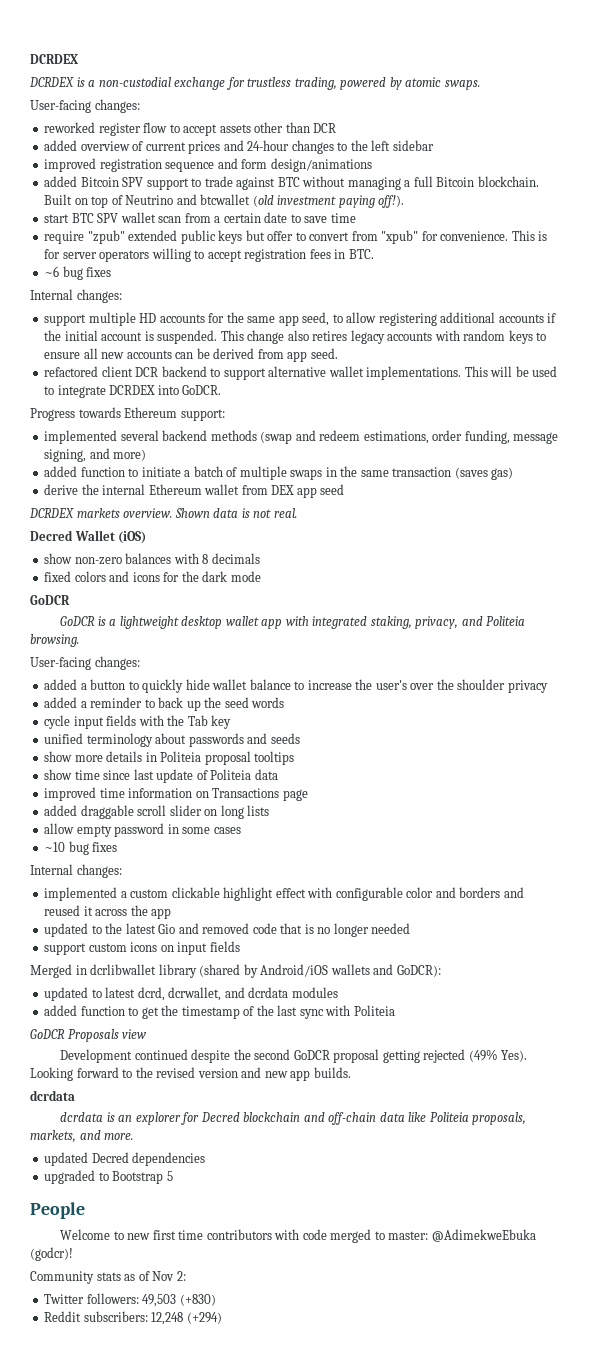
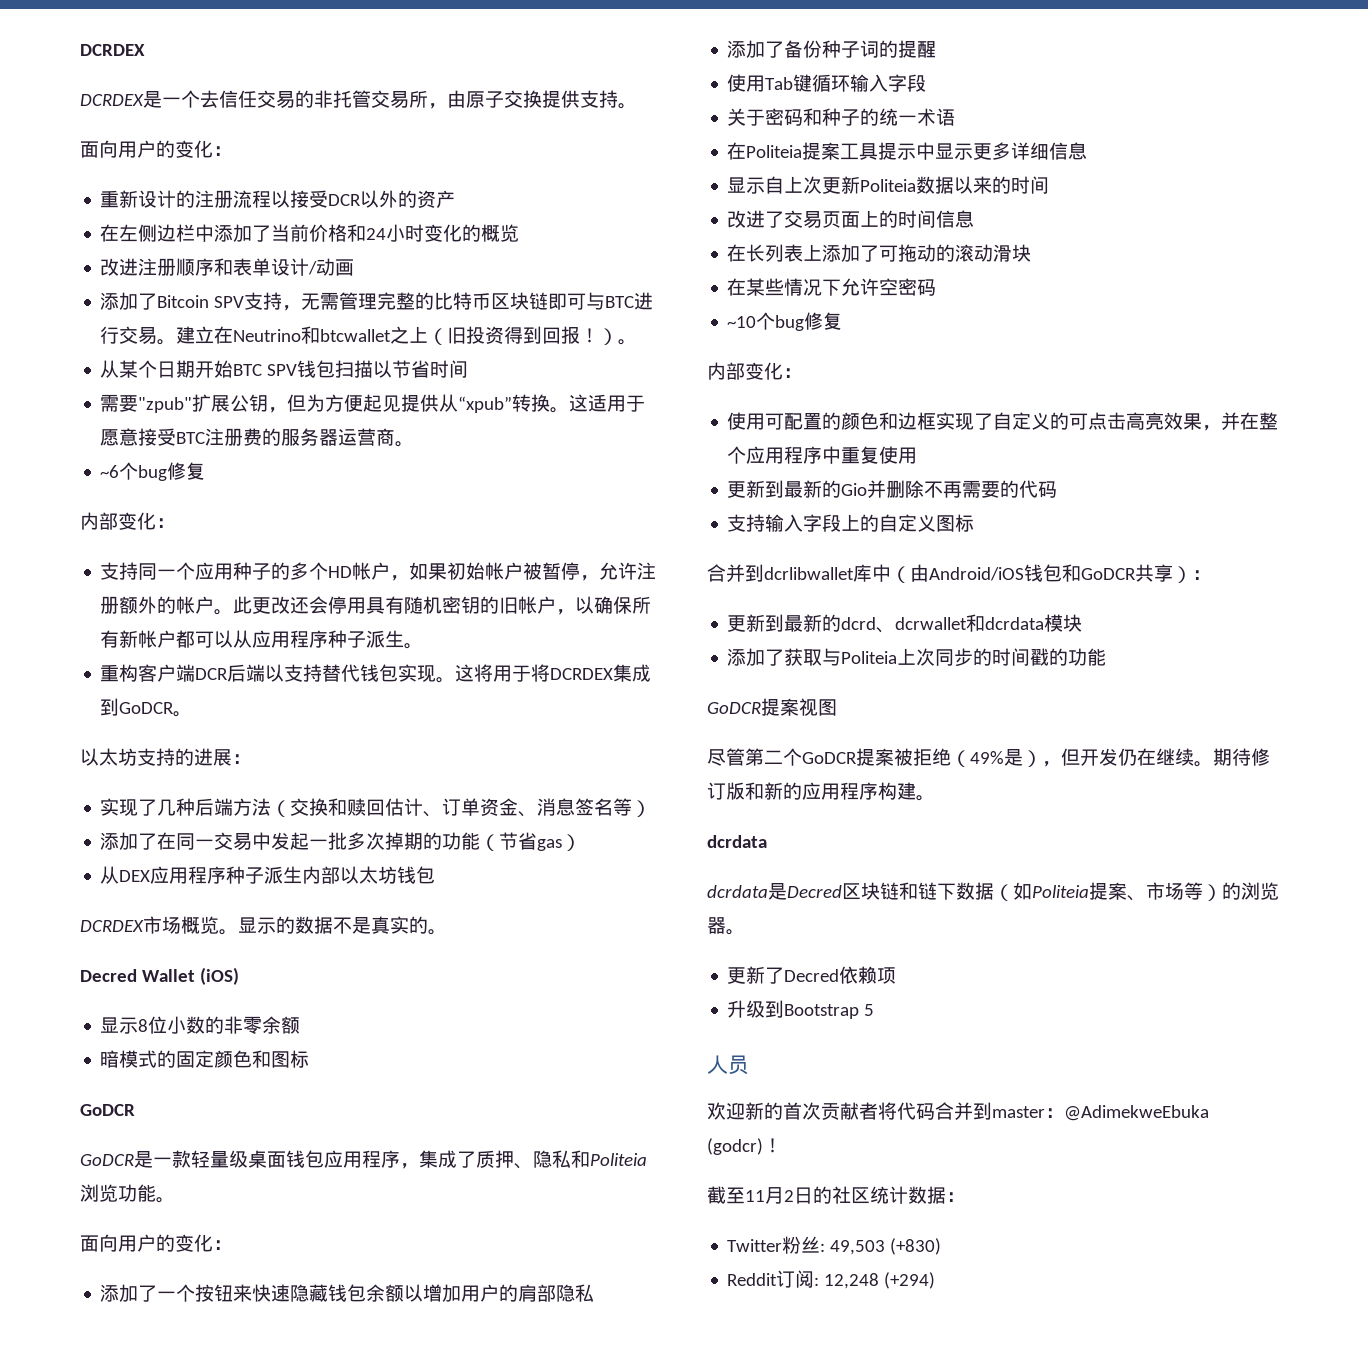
[76,77,480,90] [30,99,140,113] [44,122,337,136] [44,140,434,154] [44,158,372,172] [44,176,539,190] [44,194,405,208] [44,212,356,223] [44,230,548,244] [44,248,374,262] [44,266,112,280] [30,289,122,303] [44,312,557,326] [44,330,547,344] [44,348,338,362] [44,366,558,380] [44,385,222,398] [30,407,225,421] [44,430,559,444] [44,448,147,462] [44,466,514,480] [44,484,345,498] [29,508,297,518] [30,530,147,544] [44,553,260,565] [44,571,261,582] [30,595,70,605] [60,616,526,629] [30,634,79,647] [30,656,140,670] [44,679,548,693] [44,697,285,711] [44,715,232,729] [44,733,300,747] [44,751,295,765] [44,769,278,783] [44,787,308,801] [44,805,270,819] [44,823,241,837] [44,841,118,855] [30,864,122,878] [44,887,524,901] [44,905,172,919] [44,923,411,937] [44,941,240,955] [30,964,441,978] [44,987,338,1001] [44,1005,395,1019] [30,1029,148,1042] [60,1049,528,1063] [30,1067,351,1081] [30,1090,75,1101] [60,1112,527,1125] [30,1130,134,1143] [44,1152,206,1166] [44,1170,173,1184] [30,1202,85,1219] [60,1229,536,1243] [30,1247,73,1261] [30,1271,186,1284] is a non-custodial exchange for trustless trading, powered by atomic swaps. // User-facing changes: // reworked register flow to accept assets other than DCR // added overview of current prices and 24-hour changes to the left sidebar // improved registration sequence and form design/animations // added Bitcoin SPV support to trade against BTC without managing a full Bitcoin blockchain. Built on top of Neutrino and btcwallet (old investment paying off!). // start BTC SPV wallet scan from a certain date to save time // require "zpub" extended public keys but offer to convert from "xpub" for convenience. This is for server operators willing to accept registration fees in BTC. // ~6 bug fixes // Internal changes: // support multiple HD accounts for the same app seed, to allow registering additional accounts if the initial account is suspended. This change also retires legacy accounts with random keys to ensure all new accounts can be derived from app seed. // refactored client DCR backend to support alternative wallet implementations. This will be used to integrate DCRDEX into GoDCR. // Progress towards Ethereum support: // implemented several backend methods (swap and redeem estimations, order funding, message signing, and more) // added function to initiate a batch of multiple swaps in the same transaction (saves gas) // derive the internal Ethereum wallet from DEX app seed // DCRDEX markets overview. Shown data is not real. // Decred Wallet (iOS) // show non-zero balances with 8 decimals // fixed colors and icons for the dark mode // GoDCR // GoDCR is a lightweight desktop wallet app with integrated staking, privacy, and Politeia browsing. // User-facing changes: // added a button to quickly hide wallet balance to increase the user's over the shoulder privacy // added a reminder to back up the seed words // cycle input fields with the Tab key // unified terminology about passwords and seeds // show more details in Politeia proposal tooltips // show time since last update of Politeia data // improved time information on Transactions page // added draggable scroll slider on long lists // allow empty password in some cases // ~10 bug fixes // Internal changes: // implemented a custom clickable highlight effect with configurable color and borders and reused it across the app // updated to the latest Gio and removed code that is no longer needed // support custom icons on input fields // Merged in dcrlibwallet library (shared by Android/iOS wallets and GoDCR): // updated to latest dcrd, dcrwallet, and dcrdata modules // added function to get the timestamp of the last sync with Politeia // GoDCR Proposals view // Development continued despite the second GoDCR proposal getting rejected (49% Yes). Looking forward to the revised version and new app builds. // dcrdata // dcrdata is an explorer for Decred blockchain and off-chain data like Politeia proposals, markets, and more. // updated Decred dependencies // upgraded to Bootstrap 5 // People // Welcome to new first time contributors with code merged to master: @AdimekweEbuka (godcr)! // Community stats as of Nov 2: -> [143,90,637,109] [80,140,232,158] [100,190,456,208] [100,224,520,242] [100,258,355,276] [100,292,654,311] [100,326,638,345] [100,360,469,378] [100,394,646,413] [100,428,415,447] [100,462,206,481] [80,512,175,530] [100,562,657,581] [100,596,652,615] [100,630,424,649] [100,664,652,683] [100,698,193,717] [80,748,251,766] [100,798,652,817] [100,832,582,851] [100,866,436,884] [80,916,447,935] [80,967,239,985] [100,1016,301,1034] [100,1050,310,1068] [80,1104,135,1116] [80,1150,647,1169] [80,1184,175,1203] [80,1234,232,1252] [100,1284,595,1302] [727,40,937,58] [727,74,927,92] [727,108,956,126] [727,142,1088,160] [727,176,1050,194] [727,210,975,228] [727,244,1032,262] [727,278,937,296] [727,312,843,331] [707,362,802,380] [727,412,1279,431] [727,446,918,464] [727,480,1058,498] [727,514,975,532] [707,564,1211,583] [727,614,1083,633] [727,648,1107,667] [707,698,837,716] [707,748,1270,767] [707,782,935,801] [707,835,767,848] [707,882,1279,901] [707,917,745,935] [727,966,897,984] [727,1000,875,1019] [707,1055,749,1075] [707,1102,1209,1121] [707,1138,782,1155] [707,1186,965,1204] 是一个去信任交易的非托管交易所，由原子交换提供支持。 // 面向用户的变化： // 重新设计的注册流程以接受DCR以外的资产 // 在左侧边栏中添加了当前价格和24小时变化的概览 // 改进注册顺序和表单设计/动画 // 添加了Bitcoin SPV支持，无需管理完整的比特币区块链即可与BTC进行交易。建立在Neutrino和btcwallet之上（旧投资得到回报！）。 // 从某个日期开始BTC SPV钱包扫描以节省时间 // 需要"zpub"扩展公钥，但为方便起见提供从“xpub”转换。这适用于愿意接受BTC注册费的服务器运营商。 // ~6个bug修复 // 内部变化： // 支持同一个应用种子的多个HD帐户，如果初始帐户被暂停，允许注册额外的帐户。此更改还会停用具有随机密钥的旧帐户，以确保所有新帐户都可以从应用程序种子派生。 // 重构客户端DCR后端以支持替代钱包实现。这将用于将DCRDEX集成到GoDCR。 // 以太坊支持的进展： // 实现了几种后端方法（交换和赎回估计、订单资金、消息签名等） // 添加了在同一交易中发起一批多次掉期的功能（节省gas） // 从DEX应用程序种子派生内部以太坊钱包 // DCRDEX市场概览。显示的数据不是真实的。 // Decred Wallet (iOS) // 显示8位小数的非零余额 // 暗模式的固定颜色和图标 // GoDCR // GoDCR是一款轻量级桌面钱包应用程序，集成了质押、隐私和Politeia浏览功能。 // 面向用户的变化： // 添加了一个按钮来快速隐藏钱包余额以增加用户的肩部隐私 // 添加了备份种子词的提醒 // 使用Tab键循环输入字段 // 关于密码和种子的统一术语 // 在Politeia提案工具提示中显示更多详细信息 // 显示自上次更新Politeia数据以来的时间 // 改进了交易页面上的时间信息 // 在长列表上添加了可拖动的滚动滑块 // 在某些情况下允许空密码 // ~10个bug修复 // 内部变化： // 使用可配置的颜色和边框实现了自定义的可点击高亮效果，并在整个应用程序中重复使用 // 更新到最新的Gio并删除不再需要的代码 // 支持输入字段上的自定义图标 // 合并到dcrlibwallet库中（由Android/iOS钱包和GoDCR共享）： // 更新到最新的dcrd、dcrwallet和dcrdata模块 // 添加了获取与Politeia上次同步的时间戳的功能 // GoDCR提案视图 // 尽管第二个GoDCR提案被拒绝（49%是），但开发仍在继续。期待修订版和新的应用程序构建。 // dcrdata // dcrdata是Decred区块链和链下数据（如Politeia提案、市场等）的浏览器。 // 更新了Decred依赖项 // 升级到Bootstrap 5 // 人员 // 欢迎新的首次贡献者将代码合并到master：@AdimekweEbuka (godcr)！ // 截至11月2日的社区统计数据：
[86,1293,139,1304] followers: -> [782,1236,826,1254] 粉丝:
[83,1311,148,1322] subscribers: -> [776,1270,820,1288] 订阅:

